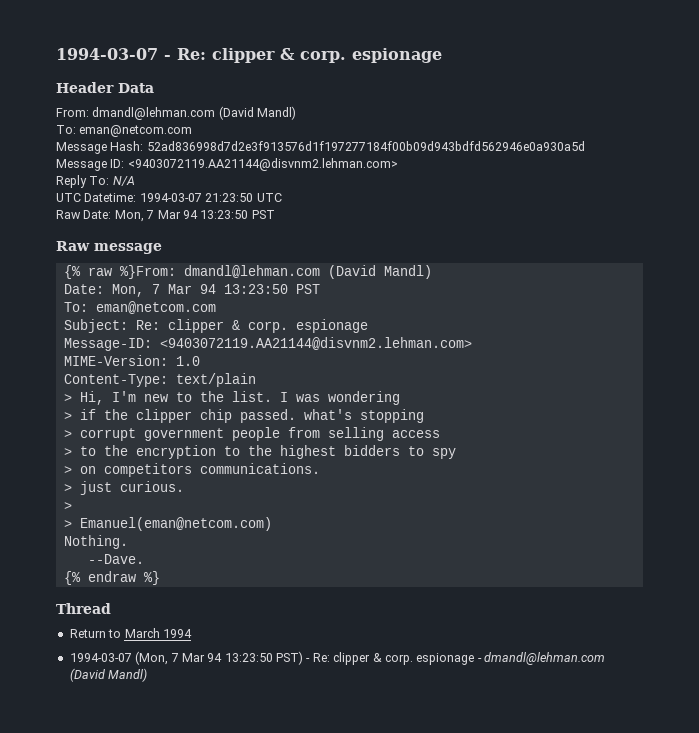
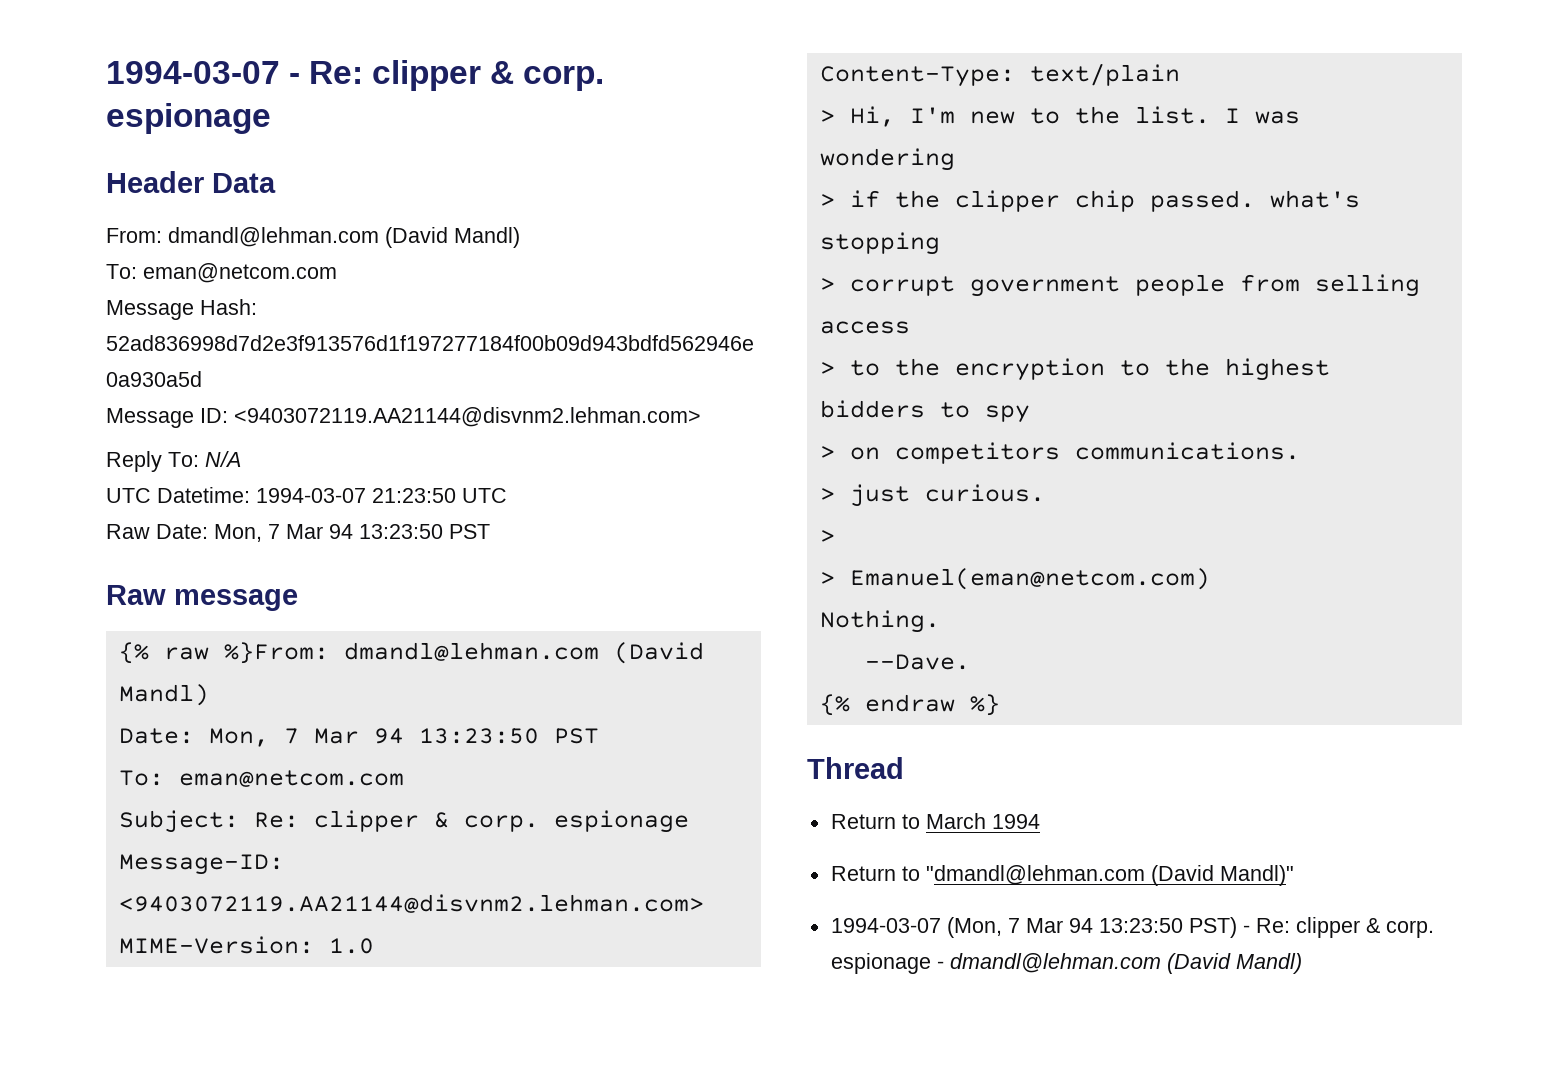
(192, 633) none -> [830,865,1294,886] // Return to "dmandl@lehman.com (David Mandl)"

